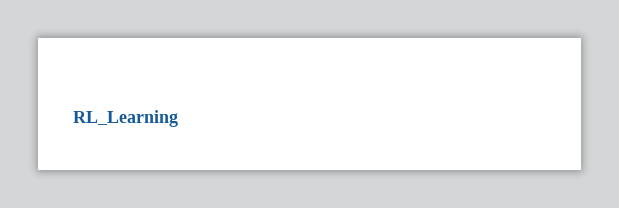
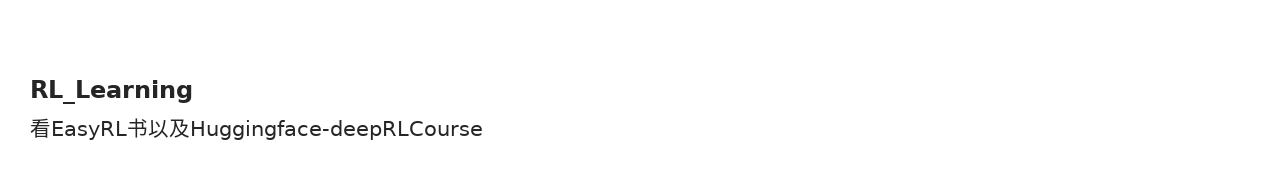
(178, 118) none -> [30,118,483,140] // 看EasyRL书以及Huggingface-deepRLCourse

